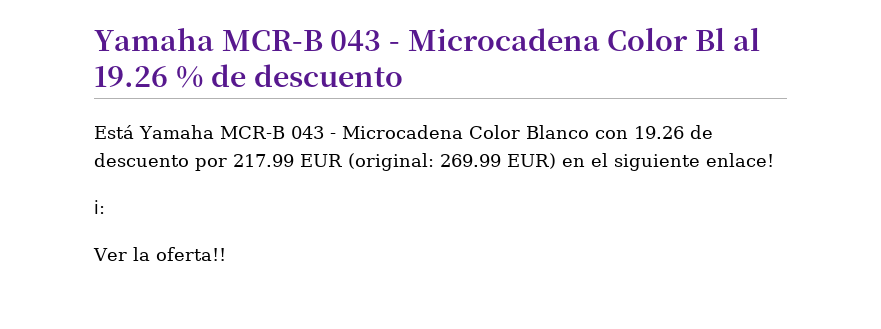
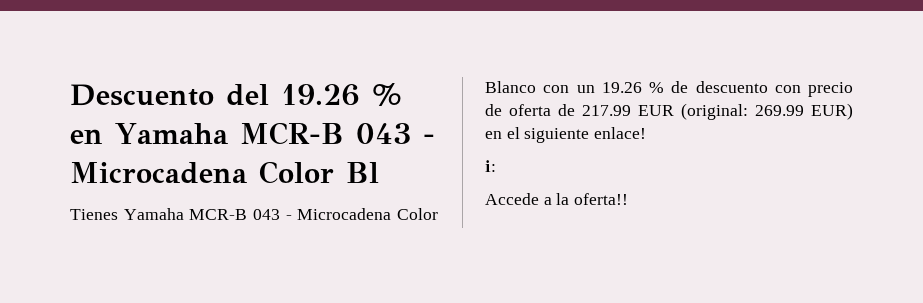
(94, 39) none -> [70,83,402,106] [70,129,103,144] Descuento del 19.26 % en
[732,27,760,51] [94,64,404,88] [94,125,134,139] al 19.26 % de descuento // Está -> [70,209,118,220] // Tienes
[633,125,713,139] [94,153,227,171] 19.26 de descuento por -> [576,81,853,97] [485,104,575,116] un 19.26 % de descuento con precio de oferta de
[93,248,127,261] Ver -> [485,193,552,205] Accede a

